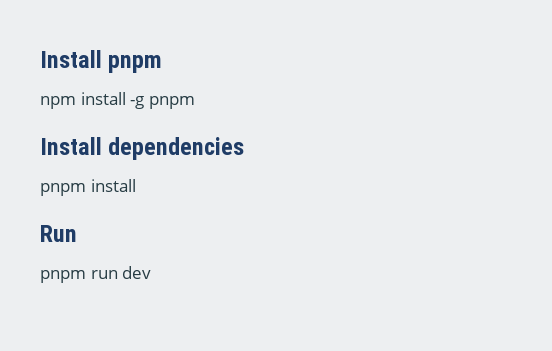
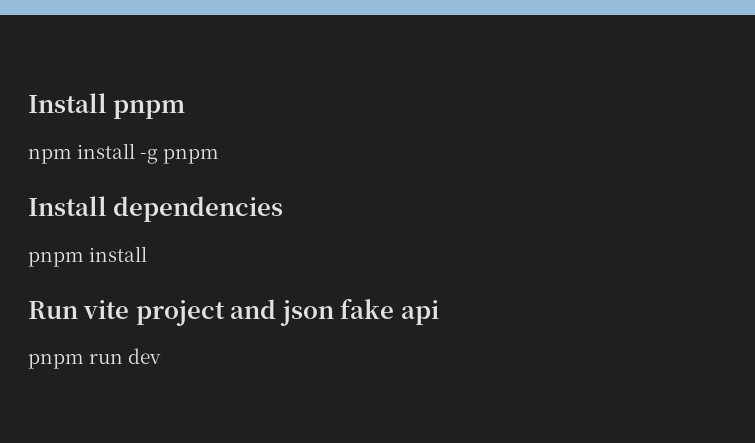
(77, 233) none -> [83,298,439,326] vite project and json fake api

